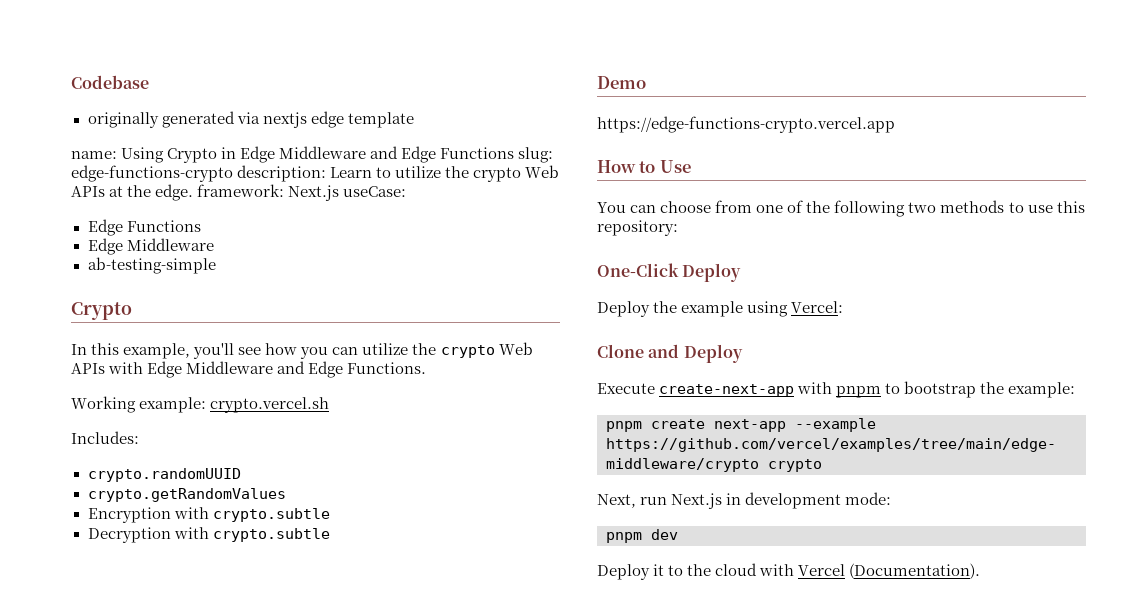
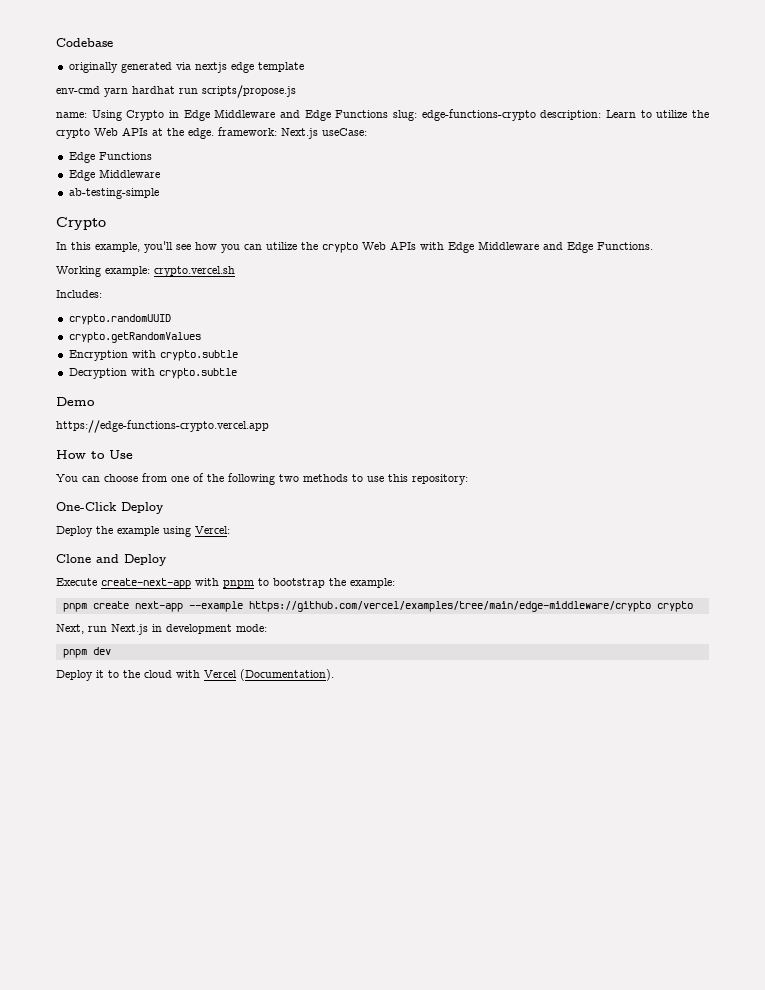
(414, 120) none -> [56,85,296,98] // env-cmd yarn hardhat run scripts/propose.js

